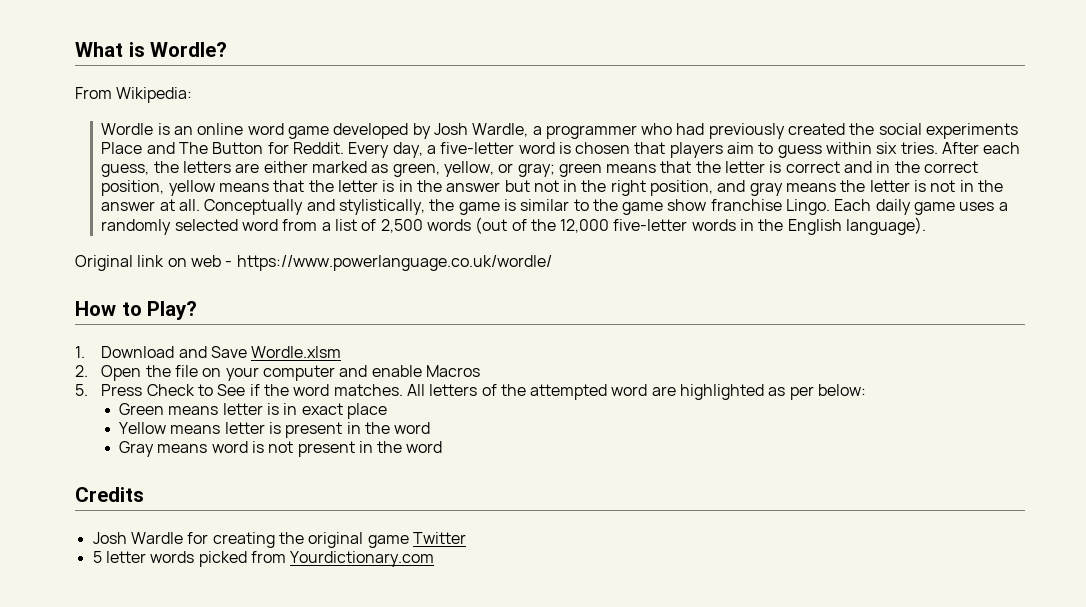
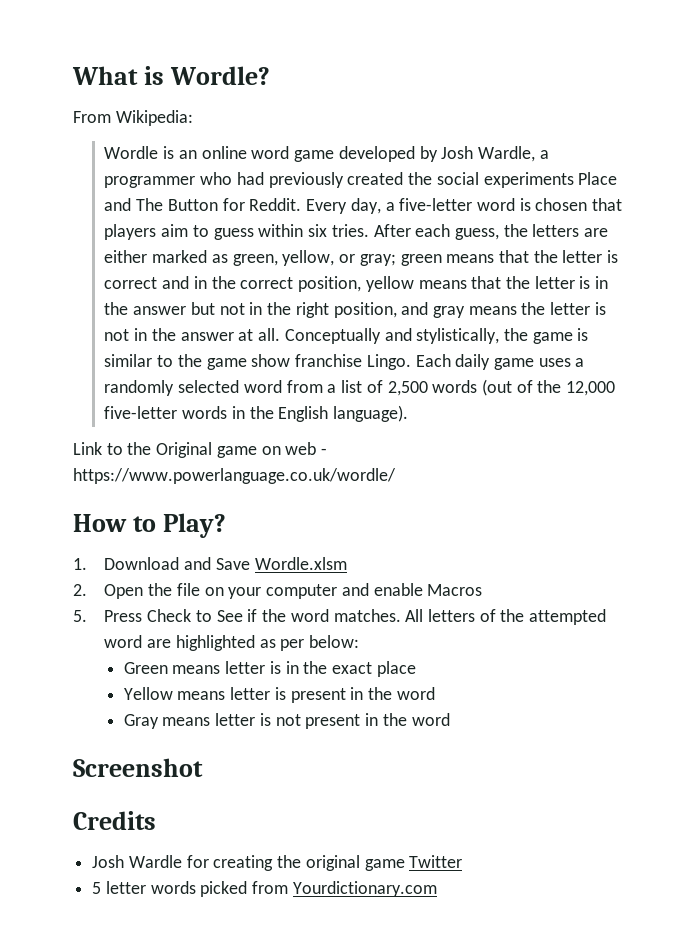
[75,255,165,271] Original link -> [73,442,257,458] Link to the Original game
(298, 409) none -> [303,661,328,674] the
[211,441,248,453] word -> [215,713,256,726] letter
(443, 447) none -> [73,758,203,777] // Screenshot

